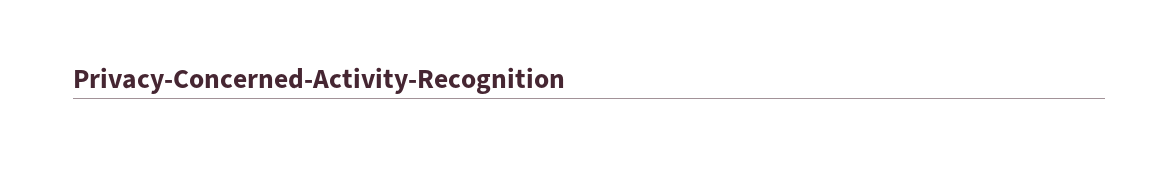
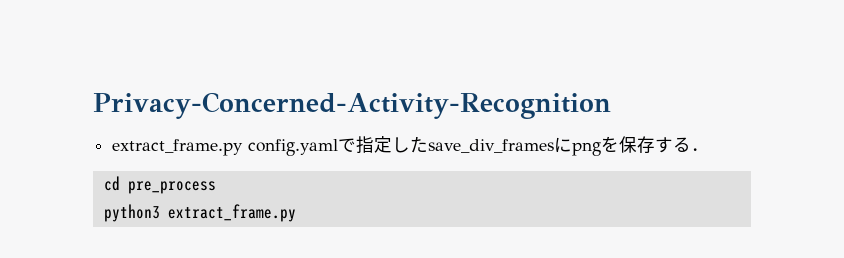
(565, 80) none -> [112,136,710,156] [103,176,216,194] [103,204,296,222] // extract_frame.py config.yamlで指定したsave_div_framesにpngを保存する． // cd pre_process // python3 extract_frame.py

